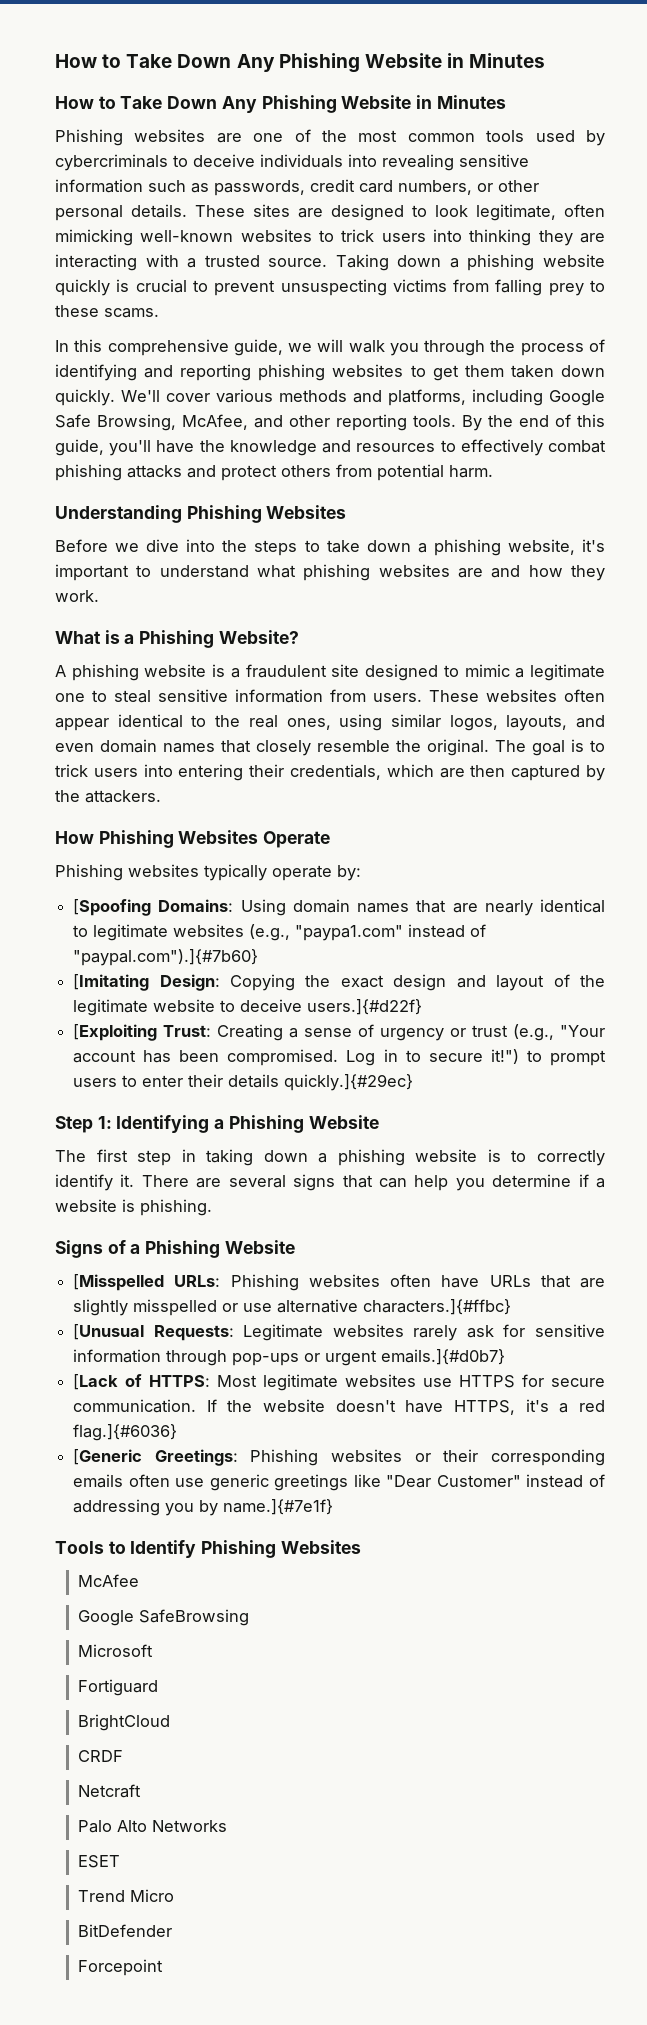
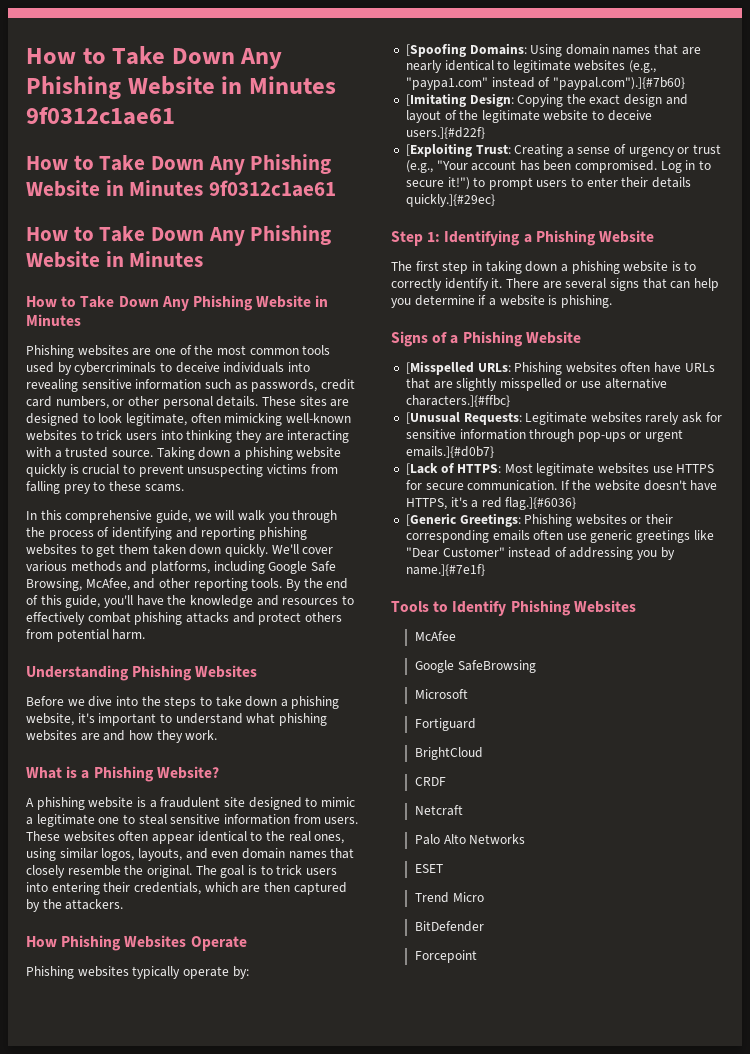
[55,53,546,73] How to Take Down Any Phishing Website in Minutes -> [26,46,283,69] [26,76,336,100] [26,107,175,125] [26,154,332,175] [26,180,337,197] [26,225,332,246] [26,251,204,268] How to Take Down Any Phishing Website in Minutes 9f0312c1ae61 // How to Take Down Any Phishing Website in Minutes 9f0312c1ae61 // How to Take Down Any Phishing Website in Minutes

